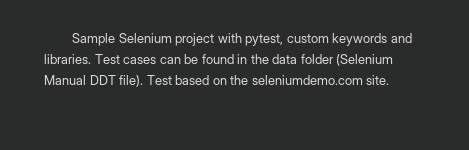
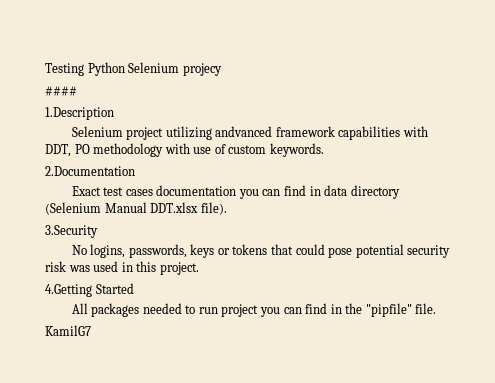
[72,33,413,46] [44,54,394,66] [44,75,390,87] Sample Selenium project with pytest, custom keywords and libraries. Test cases can be found in the data folder (Selenium Manual DDT file). Test based on the seleniumdemo.com site. -> [45,62,222,76] [45,86,77,96] [45,107,114,120] [71,126,428,140] [45,143,324,157] [45,166,135,176] [71,185,400,199] [45,202,227,215] [45,225,98,238] [71,244,451,258] [45,261,199,275] [45,283,134,297] [71,303,437,317] [45,325,91,336] Testing Python Selenium projecy // #### // 1.Description // Selenium project utilizing andvanced framework capabilities with DDT, PO methodology with use of custom keywords. // 2.Documentation // Exact test cases documentation you can find in data directory (Selenium Manual DDT.xlsx file). // 3.Security // No logins, passwords, keys or tokens that could pose potential security risk was used in this project. // 4.Getting Started // All packages needed to run project you can find in the "pipfile" file. // KamilG7

